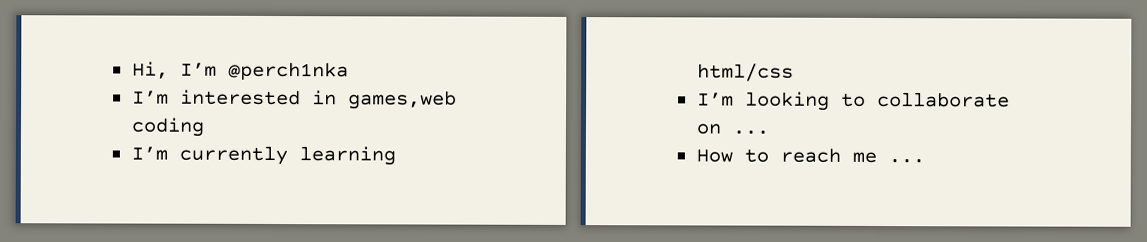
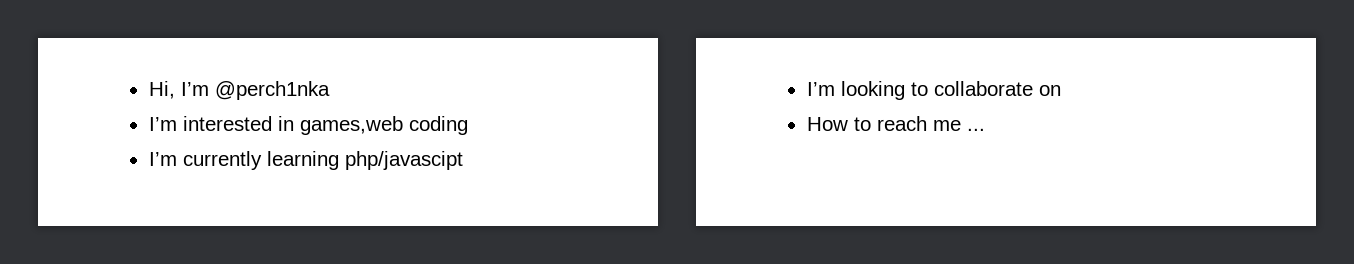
[696,63,794,82] html/css -> [344,151,463,170] php/javascipt
[731,130,769,135] ... -> (1061, 90) none

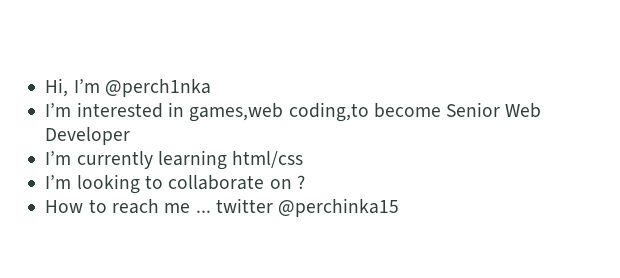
[408,116,468,135] coding -> [288,102,542,122] [45,127,131,145] coding,to become Senior Web Developer
[344,151,463,170] php/javascipt -> [232,151,304,168] html/css
(1061, 90) none -> [296,175,305,189] ?
(985, 129) none -> [215,198,400,217] twitter @perchinka15

